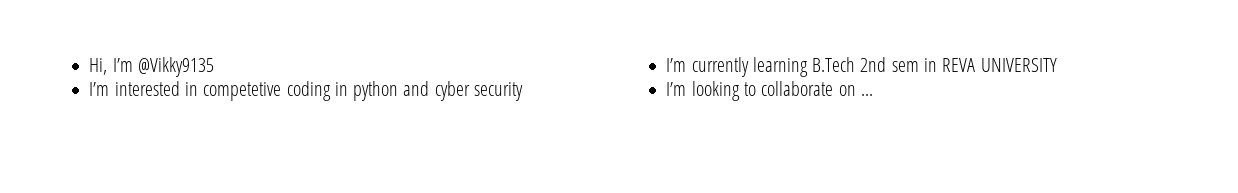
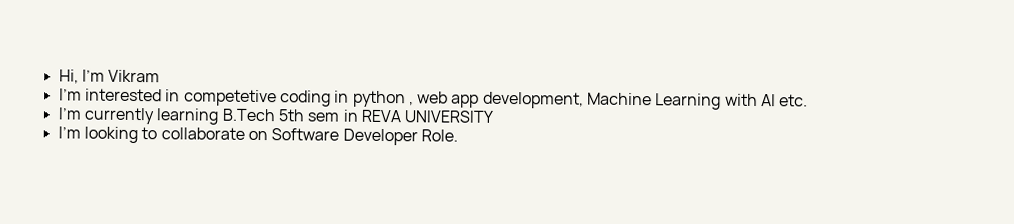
[137,57,214,77] @Vikky9135 -> [108,69,161,83] Vikram
[403,81,523,101] and cyber security -> [408,91,809,110] , web app development, Machine Learning with AI etc.
[860,57,887,72] 2nd -> [277,109,305,122] 5th
[860,93,873,96] ... -> [271,128,458,146] Software Developer Role.

